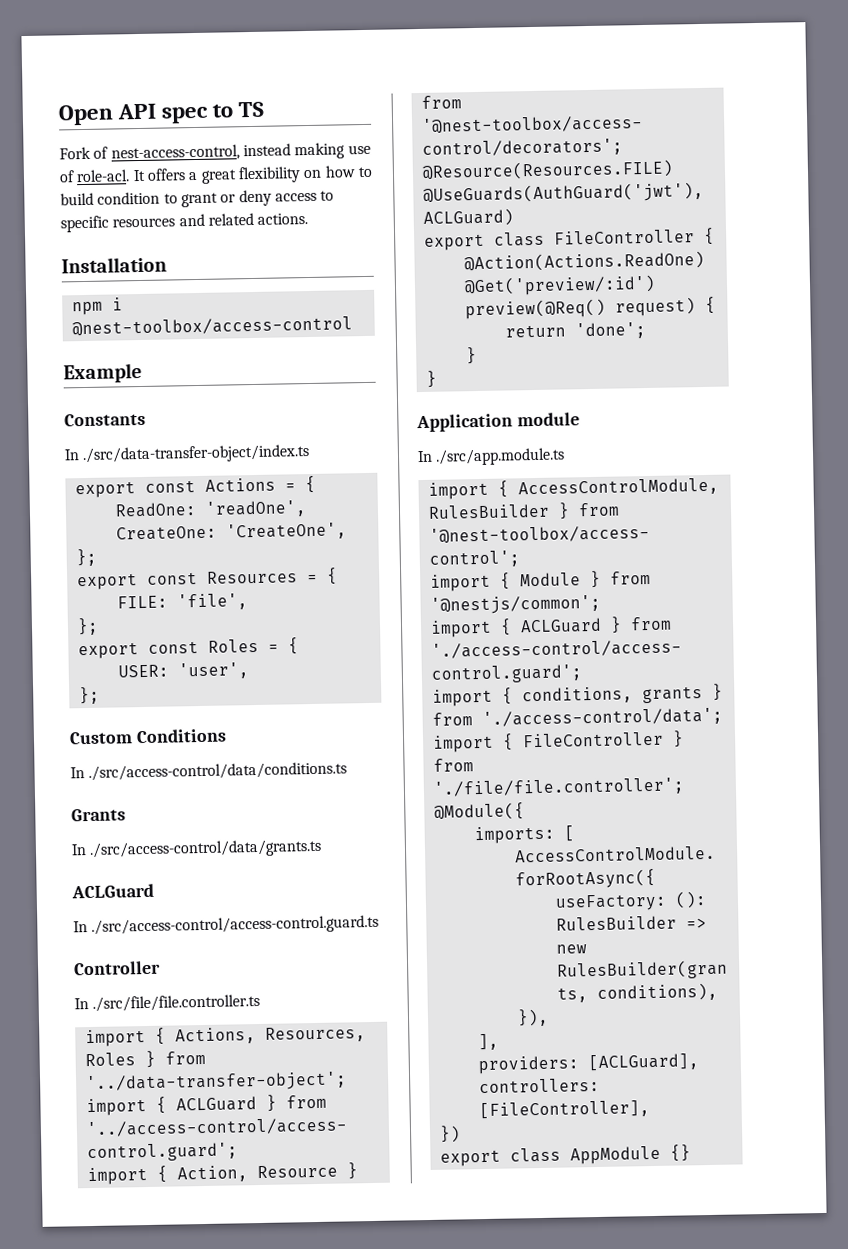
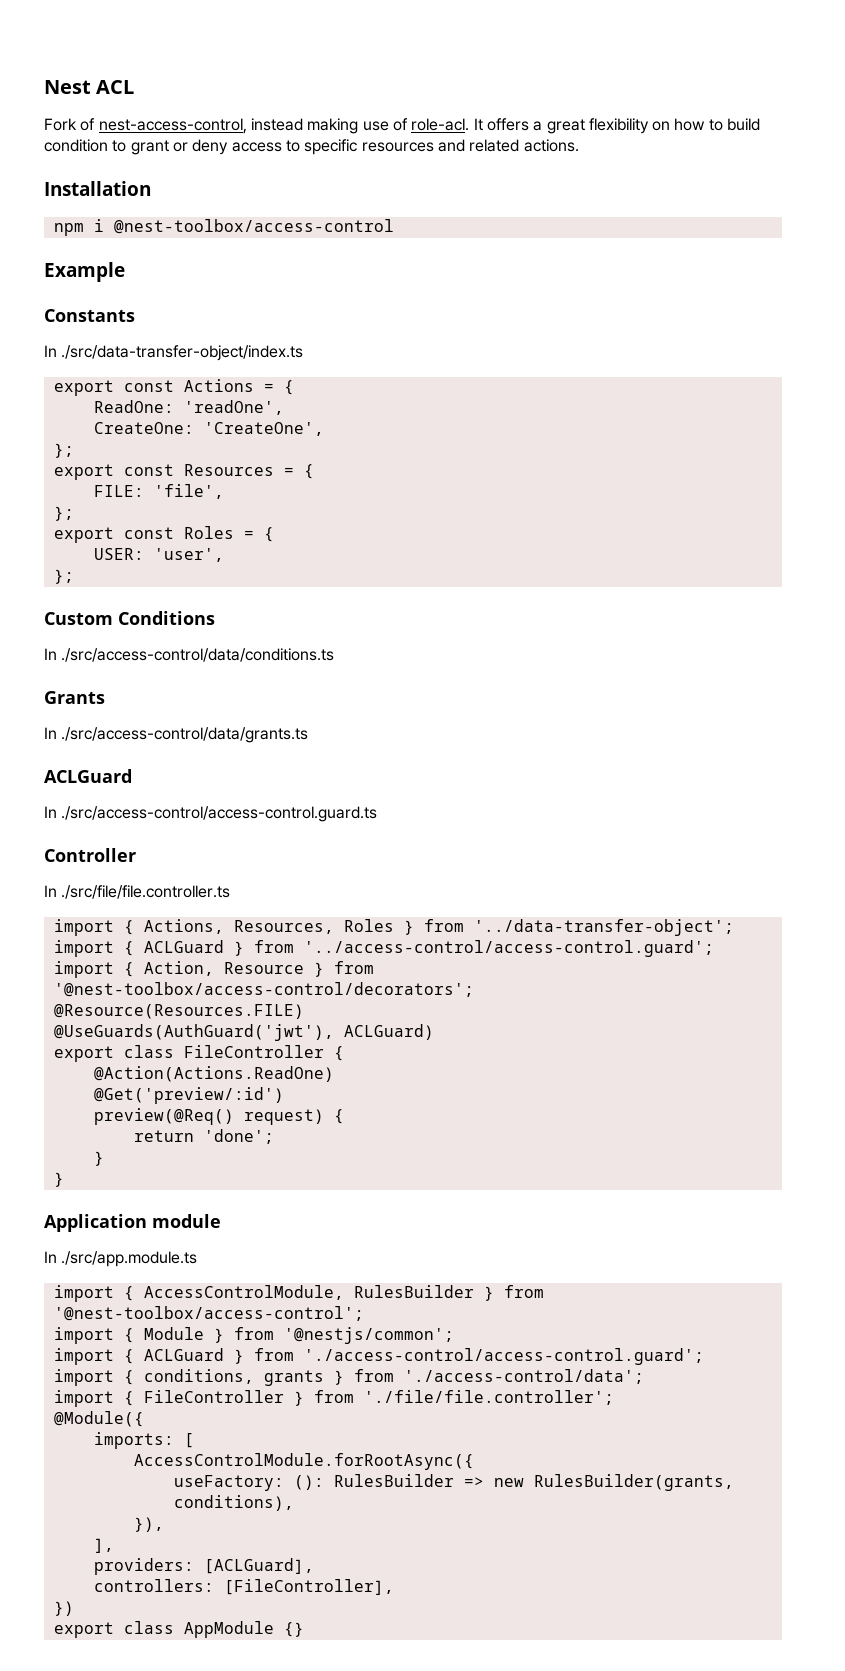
[58,101,265,126] Open API spec to TS -> [44,80,135,94] Nest ACL

